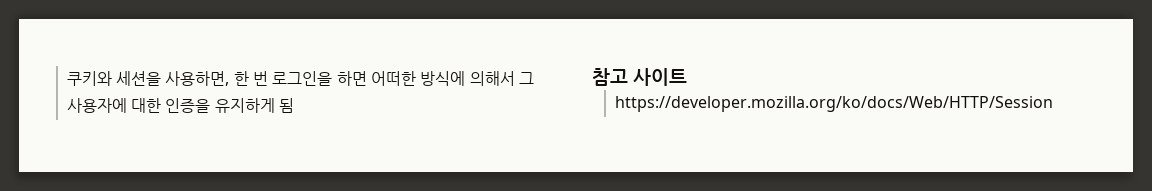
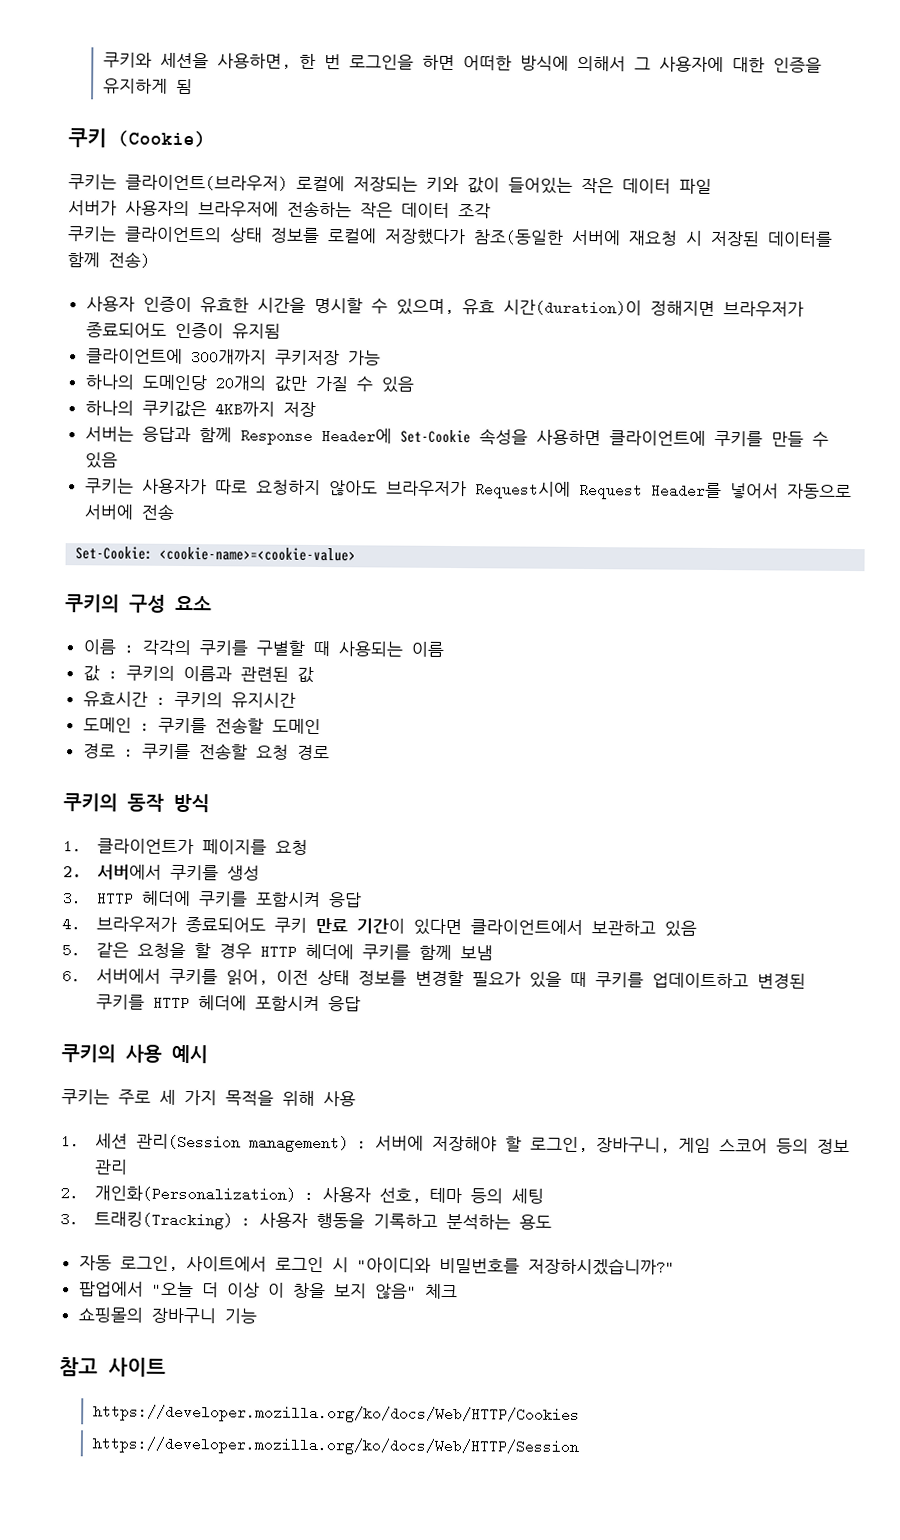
(295, 105) none -> [68,128,206,148] [68,174,712,194] [68,200,491,219] [67,226,833,247] [67,251,150,268] [85,296,804,317] [85,322,281,339] [85,348,381,366] [84,374,414,393] [84,400,316,418] [84,426,829,447] [84,452,118,469] [84,478,852,500] [83,503,174,520] [75,546,357,562] [65,594,212,613] [82,639,444,657] [82,665,314,683] [82,691,296,708] [82,717,321,735] [82,743,330,761] [63,793,210,813] [63,838,308,855] [63,864,260,881] [62,890,362,908] [62,916,697,937] [62,942,493,961] [62,968,806,989] [95,994,361,1012] [61,1044,208,1064] [61,1089,356,1107] [61,1133,850,1155] [93,1159,128,1175] [60,1185,544,1204] [60,1211,552,1230] [78,1255,675,1276] [78,1281,458,1300] [77,1307,257,1324] // 쿠키 (Cookie) // 쿠키는 클라이언트(브라우저) 로컬에 저장되는 키와 값이 들어있는 작은 데이터 파일 // 서버가 사용자의 브라우저에 전송하는 작은 데이터 조각 // 쿠키는 클라이언트의 상태 정보를 로컬에 저장했다가 참조(동일한 서버에 재요청 시 저장된 데이터를 함께 전송) // 사용자 인증이 유효한 시간을 명시할 수 있으며, 유효 시간(duration)이 정해지면 브라우저가 종료되어도 인증이 유지됨 // 클라이언트에 300개까지 쿠키저장 가능 // 하나의 도메인당 20개의 값만 가질 수 있음 // 하나의 쿠키값은 4KB까지 저장 // 서버는 응답과 함께 Response Header에 Set-Cookie 속성을 사용하면 클라이언트에 쿠키를 만들 수 있음 // 쿠키는 사용자가 따로 요청하지 않아도 브라우저가 Request시에 Request Header를 넣어서 자동으로 서버에 전송 // Set-Cookie: <cookie-name>=<cookie-value> // 쿠키의 구성 요소 // 이름 : 각각의 쿠키를 구별할 때 사용되는 이름 // 값 : 쿠키의 이름과 관련된 값 // 유효시간 : 쿠키의 유지시간 // 도메인 : 쿠키를 전송할 도메인 // 경로 : 쿠키를 전송할 요청 경로 // 쿠키의 동작 방식 // 1. 클라이언트가 페이지를 요청 // 2. 서버에서 쿠키를 생성 // 3. HTTP 헤더에 쿠키를 포함시켜 응답 // 4. 브라우저가 종료되어도 쿠키 만료 기간이 있다면 클라이언트에서 보관하고 있음 // 5. 같은 요청을 할 경우 HTTP 헤더에 쿠키를 함께 보냄 // 6. 서버에서 쿠키를 읽어, 이전 상태 정보를 변경할 필요가 있을 때 쿠키를 업데이트하고 변경된 쿠키를 HTTP 헤더에 포함시켜 응답 // 쿠키의 사용 예시 // 쿠키는 주로 세 가지 목적을 위해 사용 // 1. 세션 관리(Session management) : 서버에 저장해야 할 로그인, 장바구니, 게임 스코어 등의 정보 관리 // 2. 개인화(Personalization) : 사용자 선호, 테마 등의 세팅 // 3. 트래킹(Tracking) : 사용자 행동을 기록하고 분석하는 용도 // 자동 로그인, 사이트에서 로그인 시 "아이디와 비밀번호를 저장하시겠습니까?" // 팝업에서 "오늘 더 이상 이 창을 보지 않음" 체크 // 쇼핑몰의 장바구니 기능
(687, 77) none -> [92,1404,580,1424] // https://developer.mozilla.org/ko/docs/Web/HTTP/Cookies

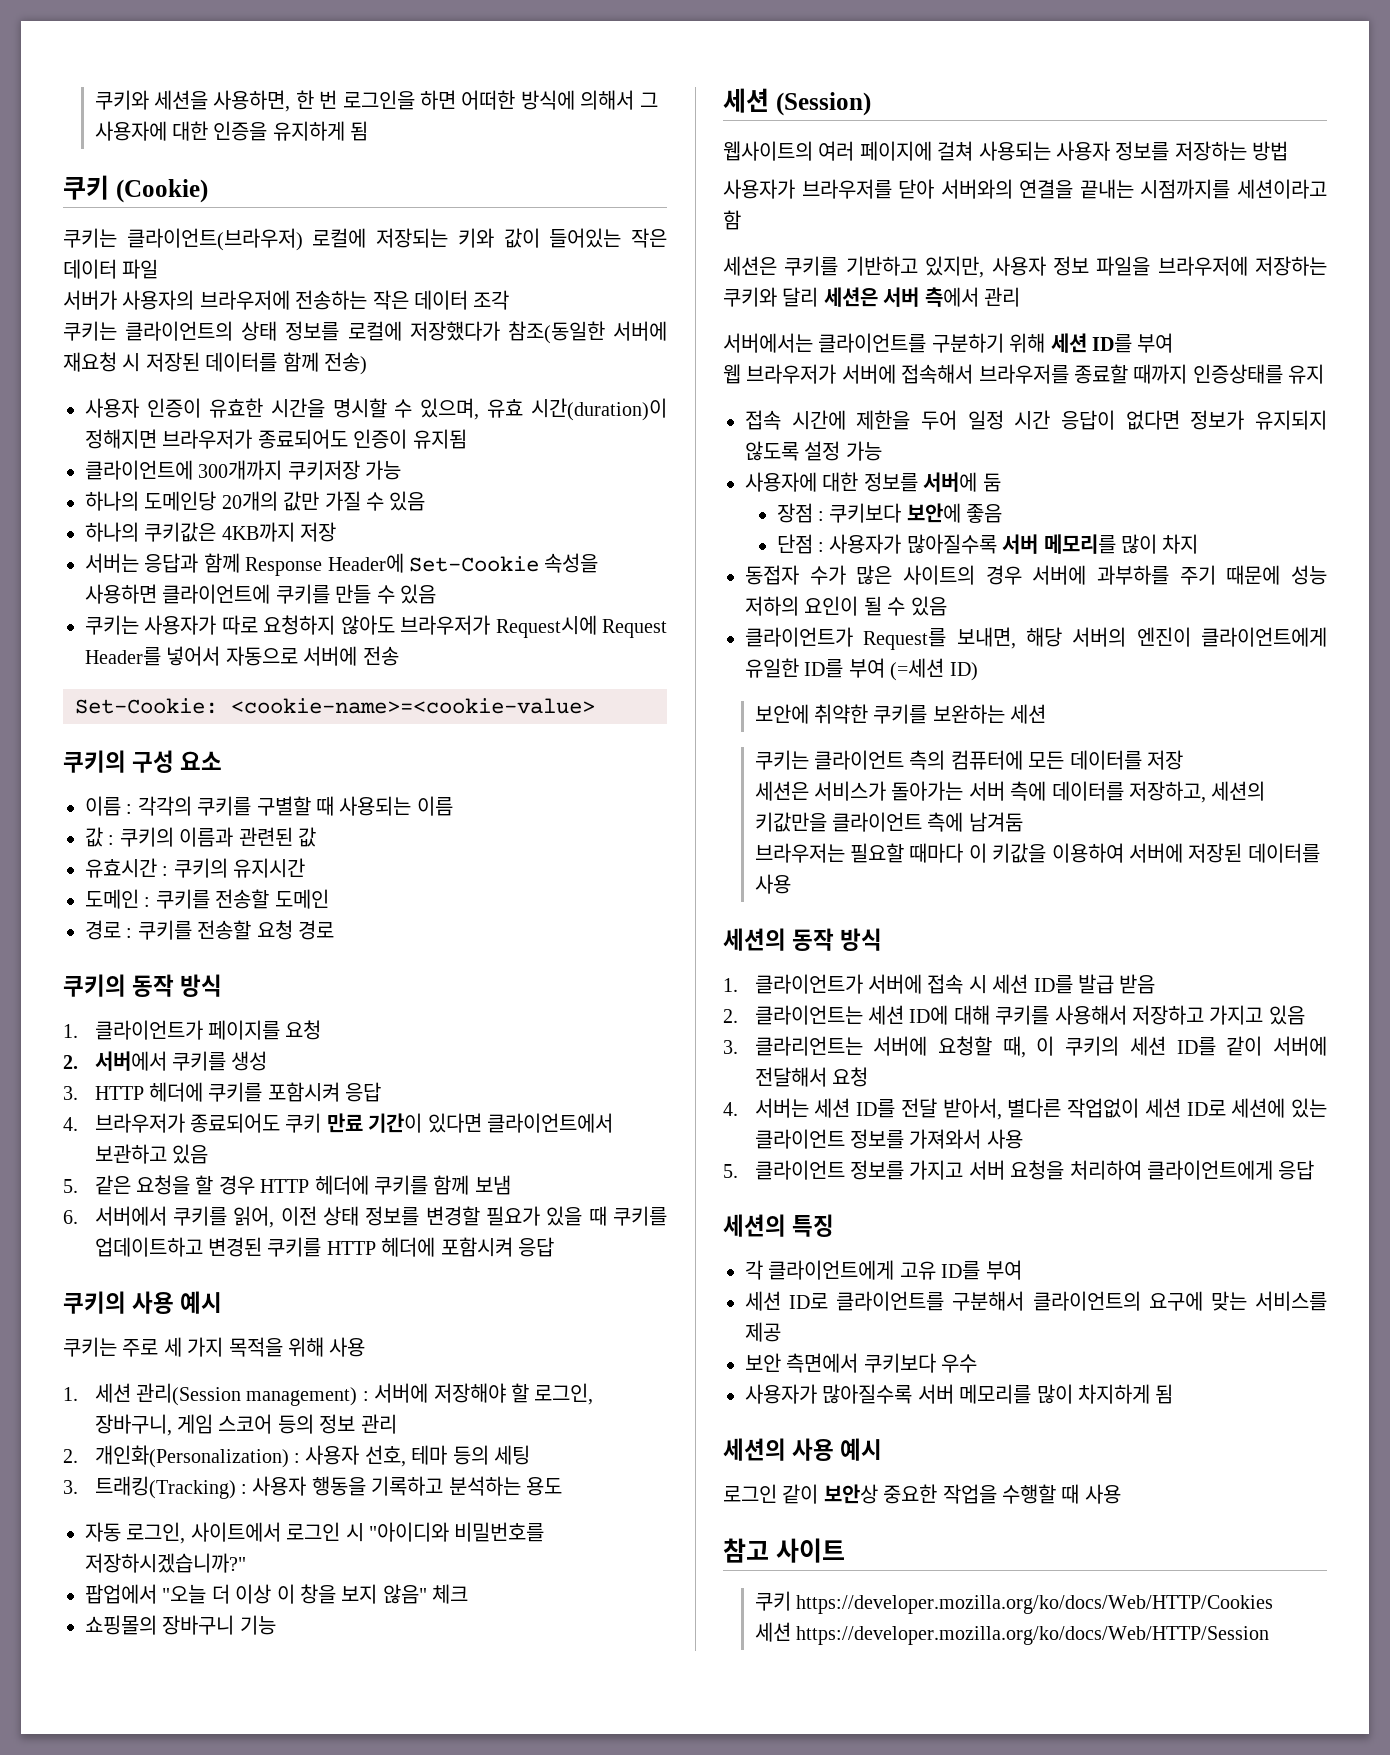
(257, 1316) none -> [723,88,871,116] [723,141,1289,161] [723,179,1327,199] [723,210,741,230] [723,256,1327,278] [723,287,1020,307] [723,333,1174,353] [723,364,1325,384] [745,410,1327,430] [745,441,882,461] [745,472,1001,492] [776,503,1003,523] [776,534,1199,554] [745,565,1327,585] [745,596,947,616] [745,627,1327,650] [745,658,978,681] [754,704,1047,724] [754,750,1184,770] [754,781,1266,803] [754,812,1023,832] [754,843,1320,863] [754,874,791,894] [723,928,883,951] [723,974,1156,994] [723,1005,1305,1025] [723,1036,1327,1058] [754,1067,869,1087] [723,1098,1327,1120] [754,1129,1023,1149] [723,1160,1315,1180] [723,1214,835,1237] [745,1260,1022,1280] [745,1291,1327,1311] [745,1322,781,1342] [745,1353,978,1373] [745,1384,1174,1404] [723,1438,883,1461] [723,1484,1121,1504] // 세션 (Session) // 웹사이트의 여러 페이지에 걸쳐 사용되는 사용자 정보를 저장하는 방법 // 사용자가 브라우저를 닫아 서버와의 연결을 끝내는 시점까지를 세션이라고 함 // 세션은 쿠키를 기반하고 있지만, 사용자 정보 파일을 브라우저에 저장하는 쿠키와 달리 세션은 서버 측에서 관리 // 서버에서는 클라이언트를 구분하기 위해 세션 ID를 부여 // 웹 브라우저가 서버에 접속해서 브라우저를 종료할 때까지 인증상태를 유지 // 접속 시간에 제한을 두어 일정 시간 응답이 없다면 정보가 유지되지 않도록 설정 가능 // 사용자에 대한 정보를 서버에 둠 // 장점 : 쿠키보다 보안에 좋음 // 단점 : 사용자가 많아질수록 서버 메모리를 많이 차지 // 동접자 수가 많은 사이트의 경우 서버에 과부하를 주기 때문에 성능 저하의 요인이 될 수 있음 // 클라이언트가 Request를 보내면, 해당 서버의 엔진이 클라이언트에게 유일한 ID를 부여 (=세션 ID) // 보안에 취약한 쿠키를 보완하는 세션 // 쿠키는 클라이언트 측의 컴퓨터에 모든 데이터를 저장 // 세션은 서비스가 돌아가는 서버 측에 데이터를 저장하고, 세션의 키값만을 클라이언트 측에 남겨둠 // 브라우저는 필요할 때마다 이 키값을 이용하여 서버에 저장된 데이터를 사용 // 세션의 동작 방식 // 1. 클라이언트가 서버에 접속 시 세션 ID를 발급 받음 // 2. 클라이언트는 세션 ID에 대해 쿠키를 사용해서 저장하고 가지고 있음 // 3. 클라리언트는 서버에 요청할 때, 이 쿠키의 세션 ID를 같이 서버에 전달해서 요청 // 4. 서버는 세션 ID를 전달 받아서, 별다른 작업없이 세션 ID로 세션에 있는 클라이언트 정보를 가져와서 사용 // 5. 클라이언트 정보를 가지고 서버 요청을 처리하여 클라이언트에게 응답 // 세션의 특징 // 각 클라이언트에게 고유 ID를 부여 // 세션 ID로 클라이언트를 구분해서 클라이언트의 요구에 맞는 서비스를 제공 // 보안 측면에서 쿠키보다 우수 // 사용자가 많아질수록 서버 메모리를 많이 차지하게 됨 // 세션의 사용 예시 // 로그인 같이 보안상 중요한 작업을 수행할 때 사용
(166, 1367) none -> [754,1591,791,1611] 쿠키
(580, 1414) none -> [754,1622,791,1642] 세션

